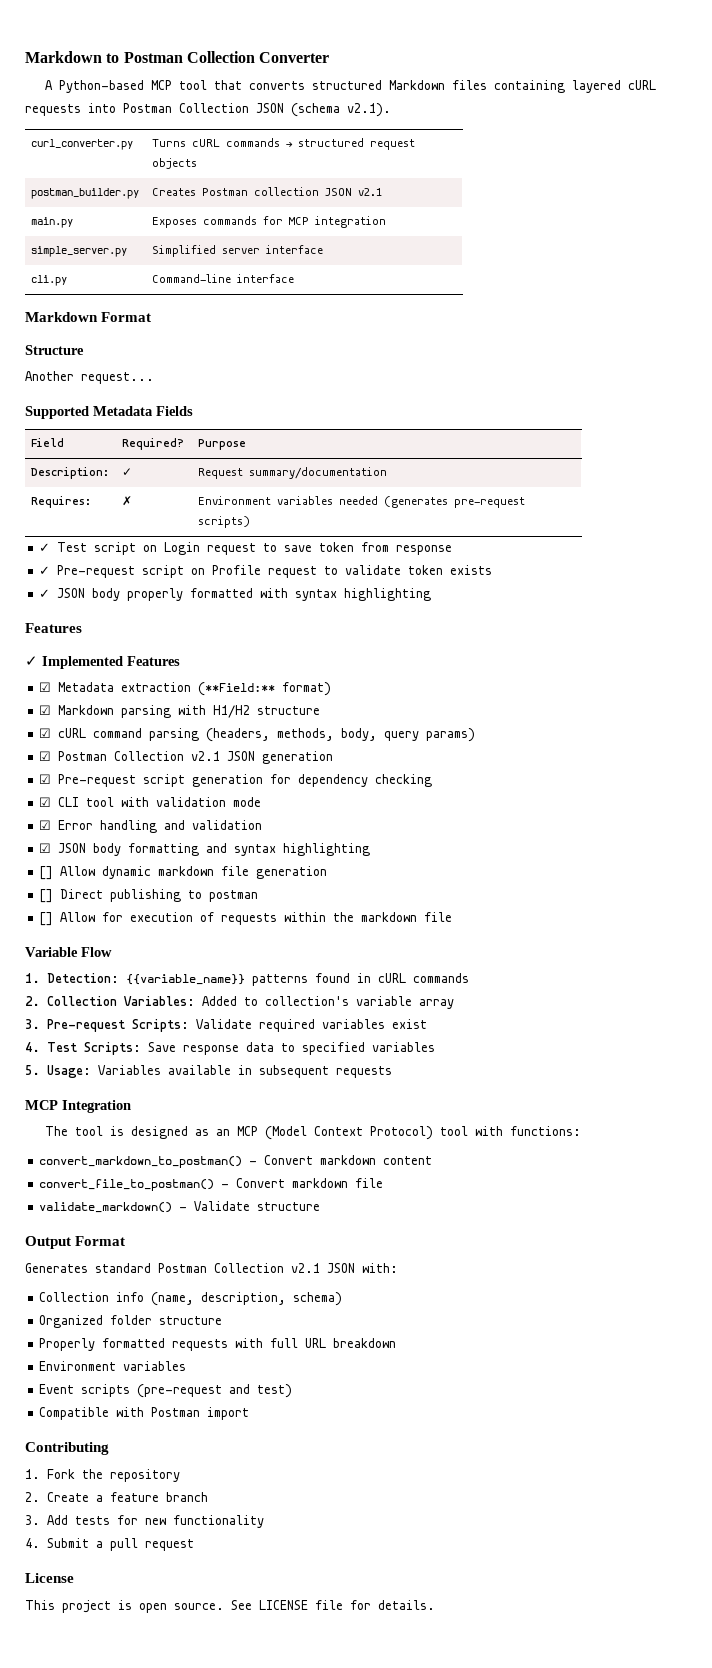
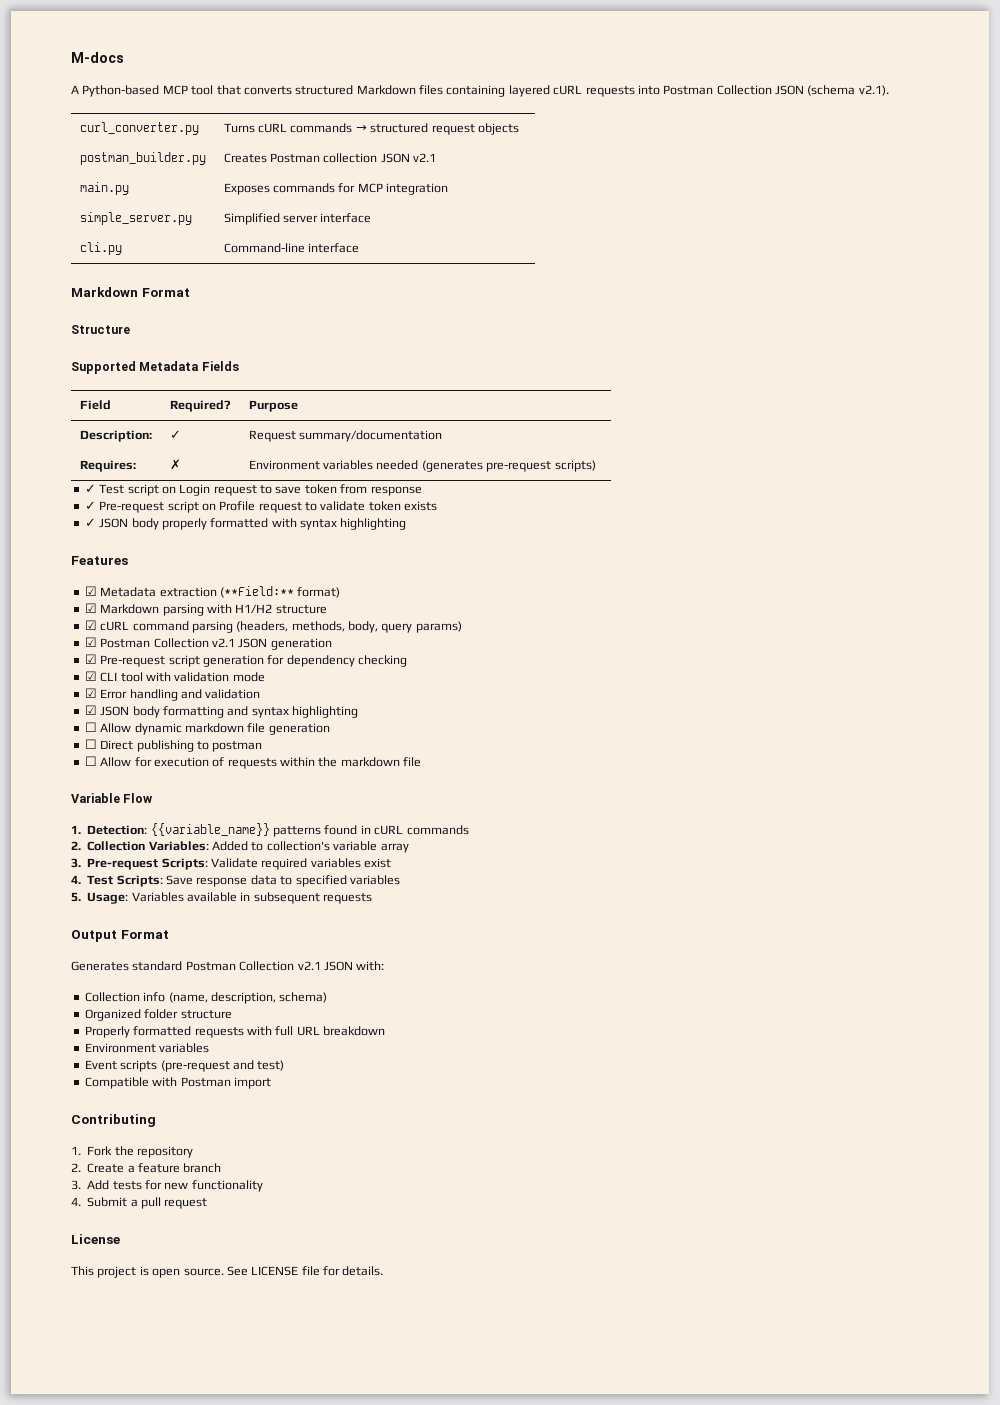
[25,51,330,63] Markdown to Postman Collection Converter -> [71,52,124,63] M-docs
[25,371,154,384] // Another request... -> (130, 329) none
[25,656,180,669] // ✓ Implemented Features -> (128, 560) none
[39,866,54,880] [] -> [84,722,97,732] ☐
[39,889,54,903] [] -> [84,739,97,749] ☐
[39,912,54,926] [] -> [84,756,97,766] ☐
[25,1100,131,1113] [45,1126,582,1140] [39,1155,433,1168] [39,1178,384,1191] [39,1201,321,1213] // MCP Integration // The tool is designed as an MCP (Model Context Protocol) tool with functions: // convert_markdown_to_postman() - Convert markdown content // convert_file_to_postman() - Convert markdown file // validate_markdown() - Validate structure -> (373, 898) none

